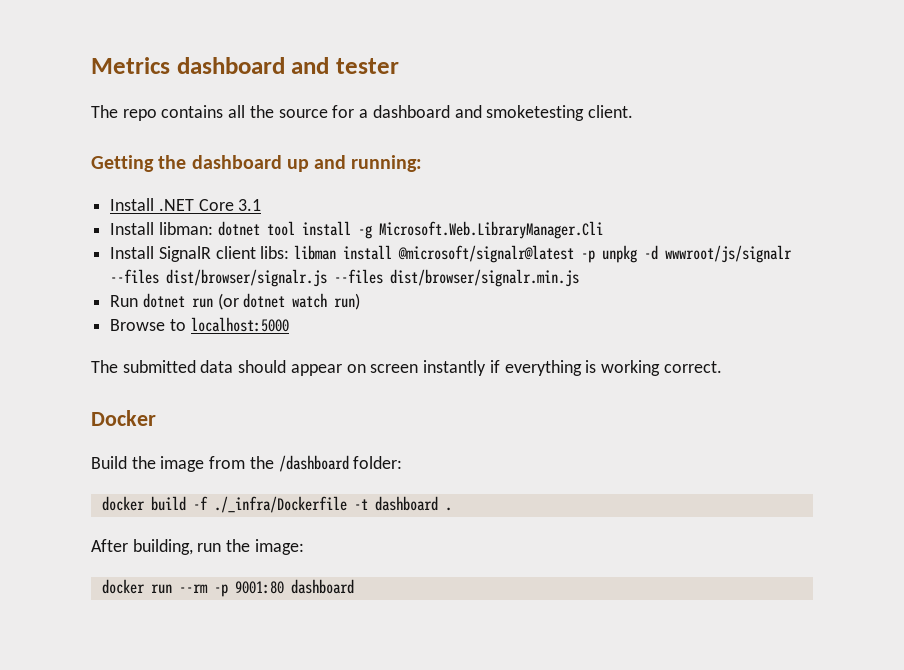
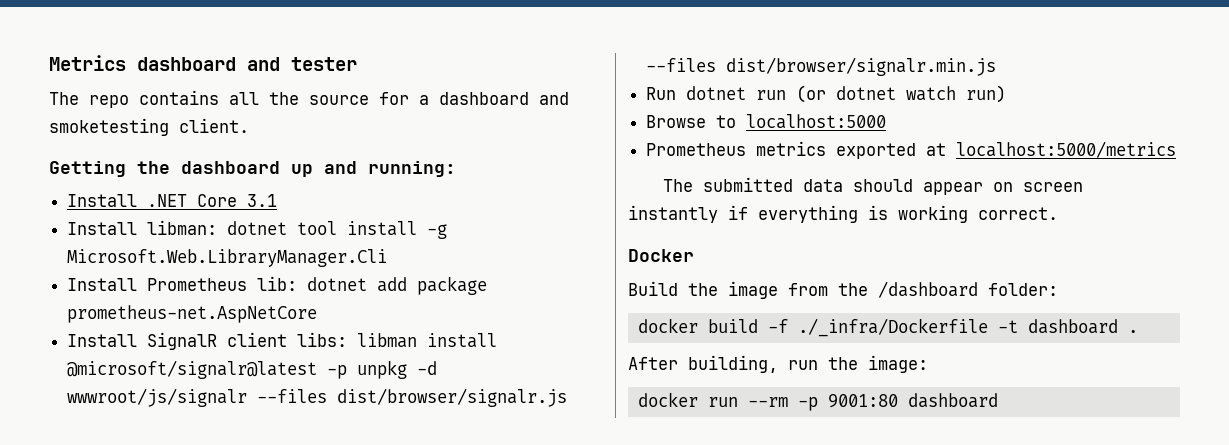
(603, 230) none -> [67,276,488,295] [67,305,318,323] // Install Prometheus lib: dotnet add package prometheus-net.AspNetCore
(289, 324) none -> [646,141,1177,159] // Prometheus metrics exported at localhost:5000/metrics

